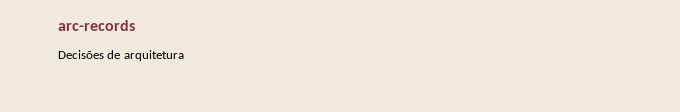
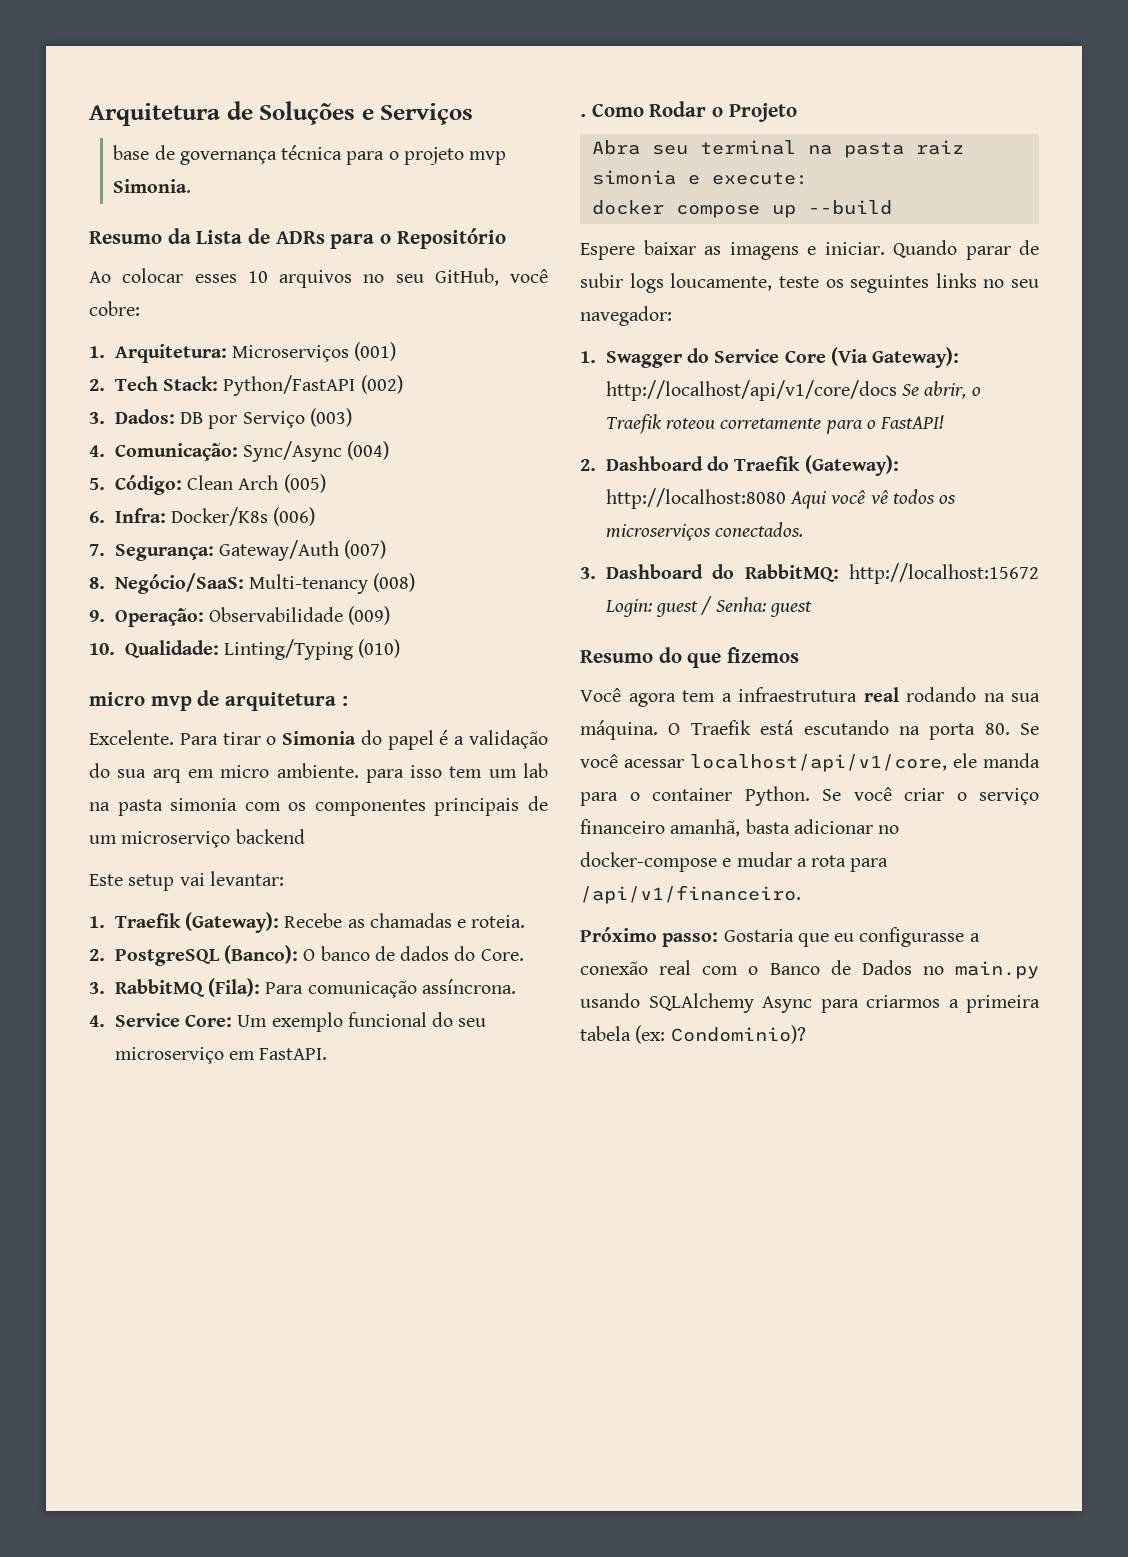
[58,20,135,31] [58,50,184,61] arc-records // Decisões de arquitetura -> [89,101,474,126] [113,145,507,165] [113,179,192,193] [89,228,506,249] [89,268,548,288] [89,301,140,316] [89,342,397,363] [89,375,403,396] [89,408,352,429] [89,441,390,462] [89,474,326,495] [89,507,316,526] [89,540,387,561] [89,573,416,594] [89,606,391,627] [89,639,401,660] [89,690,348,711] [89,730,548,750] [89,763,548,783] [89,796,548,816] [89,829,305,848] [89,871,284,891] [89,912,526,933] [89,945,524,966] [89,978,516,998] [89,1012,487,1032] [114,1047,328,1064] [580,101,797,122] [591,140,964,158] [591,170,808,185] [591,200,892,218] [580,240,1039,260] [580,273,1039,293] [580,306,672,326] [580,347,960,368] [605,380,981,401] [605,414,945,434] [580,455,899,476] [605,488,957,509] [605,522,804,541] [580,563,1039,584] [604,596,812,617] [580,647,800,668] [580,687,1040,707] [580,720,1039,740] [580,753,1040,772] [580,786,1039,806] [580,819,900,837] [580,852,889,872] [580,885,801,904] [580,927,980,947] [580,960,1039,979] [580,993,1040,1013] [580,1025,806,1044] Arquitetura de Soluções e Serviços // base de governança técnica para o projeto mvp Simonia. // Resumo da Lista de ADRs para o Repositório // Ao colocar esses 10 arquivos no seu GitHub, você cobre: // 1. Arquitetura: Microserviços (001) // 2. Tech Stack: Python/FastAPI (002) // 3. Dados: DB por Serviço (003) // 4. Comunicação: Sync/Async (004) // 5. Código: Clean Arch (005) // 6. Infra: Docker/K8s (006) // 7. Segurança: Gateway/Auth (007) // 8. Negócio/SaaS: Multi-tenancy (008) // 9. Operação: Observabilidade (009) // 10. Qualidade: Linting/Typing (010) // micro mvp de arquitetura : // Excelente. Para tirar o Simonia do papel é a validação do sua arq em micro ambiente. para isso tem um lab na pasta simonia com os componentes principais de um microserviço backend // Este setup vai levantar: // 1. Traefik (Gateway): Recebe as chamadas e roteia. // 2. PostgreSQL (Banco): O banco de dados do Core. // 3. RabbitMQ (Fila): Para comunicação assíncrona. // 4. Service Core: Um exemplo funcional do seu microserviço em FastAPI. // . Como Rodar o Projeto // Abra seu terminal na pasta raiz simonia e execute: // docker compose up --build // Espere baixar as imagens e iniciar. Quando parar de subir logs loucamente, teste os seguintes links no seu navegador: // 1. Swagger do Service Core (Via Gateway): http://localhost/api/v1/core/docs Se abrir, o Traefik roteou corretamente para o FastAPI! // 2. Dashboard do Traefik (Gateway): http://localhost:8080 Aqui você vê todos os microserviços conectados. // 3. Dashboard do RabbitMQ: http://localhost:15672 Login: guest / Senha: guest // Resumo do que fizemos // Você agora tem a infraestrutura real rodando na sua máquina. O Traefik está escutando na porta 80. Se você acessar localhost/api/v1/core, ele manda para o container Python. Se você criar o serviço financeiro amanhã, basta adicionar no docker-compose e mudar a rota para /api/v1/financeiro. // Próximo passo: Gostaria que eu configurasse a conexão real com o Banco de Dados no main.py usando SQLAlchemy Async para criarmos a primeira tabela (ex: Condominio)?

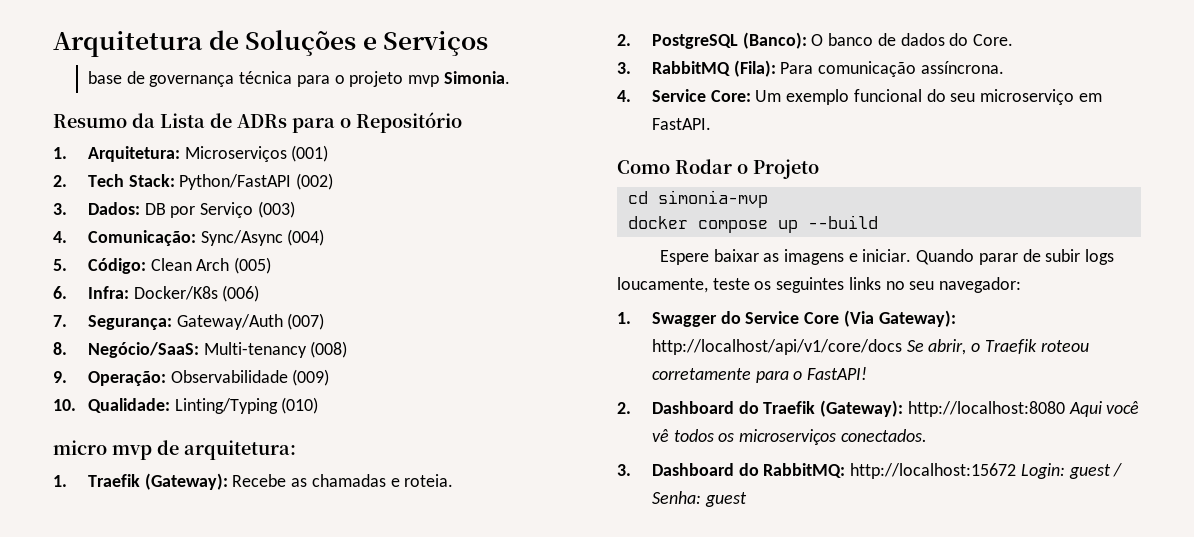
[89,268,548,288] [89,301,140,316] // Ao colocar esses 10 arquivos no seu GitHub, você cobre: -> (462, 122) none
[225,692,348,711] [89,730,548,750] [89,763,548,783] [89,796,548,816] [89,829,305,848] [89,871,284,891] arquitetura : // Excelente. Para tirar o Simonia do papel é a validação do sua arq em micro ambiente. para isso tem um lab na pasta simonia com os componentes principais de um microserviço backend // Este setup vai levantar: -> [184,440,296,460] arquitetura:
[580,114,586,117] . -> (711, 124) none
[591,140,964,158] [591,170,808,185] Abra seu terminal na pasta raiz simonia e execute: -> [627,190,768,208] cd simonia-mvp
[580,647,800,668] [580,687,1040,707] [580,720,1039,740] [580,753,1040,772] [580,786,1039,806] [580,819,900,837] [580,852,889,872] [580,885,801,904] [580,927,980,947] [580,960,1039,979] [580,993,1040,1013] [580,1025,806,1044] // Resumo do que fizemos // Você agora tem a infraestrutura real rodando na sua máquina. O Traefik está escutando na porta 80. Se você acessar localhost/api/v1/core, ele manda para o container Python. Se você criar o serviço financeiro amanhã, basta adicionar no docker-compose e mudar a rota para /api/v1/financeiro. // Próximo passo: Gostaria que eu configurasse a conexão real com o Banco de Dados no main.py usando SQLAlchemy Async para criarmos a primeira tabela (ex: Condominio)? -> (747, 499) none

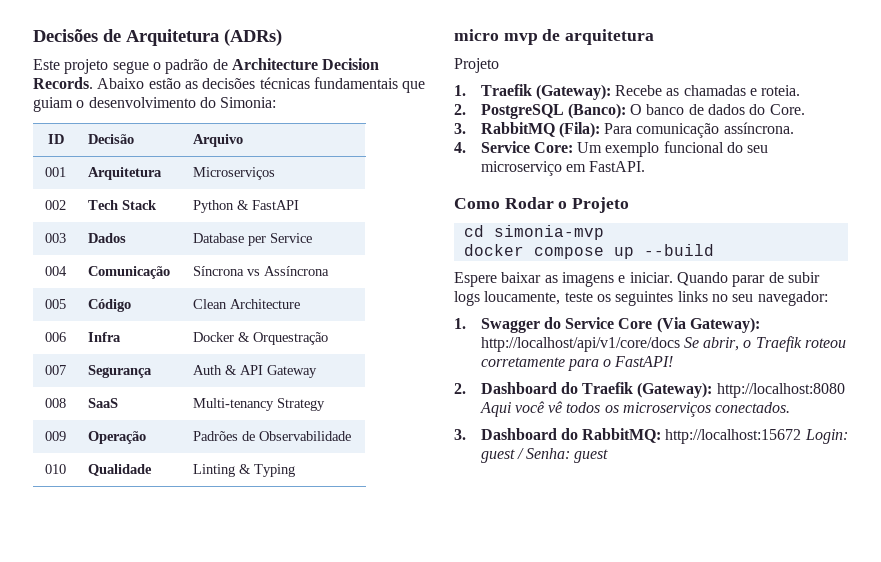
[53,30,489,57] [87,71,510,87] [53,112,462,133] [53,145,329,162] [53,173,334,190] [53,201,295,218] [53,229,325,246] [53,257,272,274] [53,285,260,302] [53,313,325,330] [53,341,348,358] [53,369,330,386] [53,397,319,414] Arquitetura de Soluções e Serviços // base de governança técnica para o projeto mvp Simonia. // Resumo da Lista de ADRs para o Repositório // 1. Arquitetura: Microserviços (001) // 2. Tech Stack: Python/FastAPI (002) // 3. Dados: DB por Serviço (003) // 4. Comunicação: Sync/Async (004) // 5. Código: Clean Arch (005) // 6. Infra: Docker/K8s (006) // 7. Segurança: Gateway/Auth (007) // 8. Negócio/SaaS: Multi-tenancy (008) // 9. Operação: Observabilidade (009) // 10. Qualidade: Linting/Typing (010) -> [33,29,282,46] [33,58,380,74] [33,77,426,93] [33,97,277,112] [47,134,64,144] [88,134,135,144] [193,134,244,147] [45,167,66,177] [88,167,163,180] [193,167,276,180] [45,200,66,210] [88,200,158,210] [193,200,300,213] [45,233,66,243] [88,233,127,243] [193,233,313,246] [45,266,67,276] [88,266,171,279] [193,266,330,276] [45,299,66,309] [88,299,132,312] [193,299,301,309] [45,332,66,342] [88,332,122,342] [193,332,329,345] [45,365,66,375] [88,365,153,378] [193,365,318,378] [45,398,66,408] [88,398,119,408] [193,398,326,411] [45,431,66,441] [88,431,147,444] [193,431,352,441] [45,464,66,474] [88,464,153,476] [193,464,296,477] Decisões de Arquitetura (ADRs) // Este projeto segue o padrão de Architecture Decision Records. Abaixo estão as decisões técnicas fundamentais que guiam o desenvolvimento do Simonia: // ID | Decisão | Arquivo // 001 | Arquitetura | Microserviços // 002 | Tech Stack | Python & FastAPI // 003 | Dados | Database per Service // 004 | Comunicação | Síncrona vs Assíncrona // 005 | Código | Clean Architecture // 006 | Infra | Docker & Orquestração // 007 | Segurança | Auth & API Gateway // 008 | SaaS | Multi-tenancy Strategy // 009 | Operação | Padrões de Observabilidade // 010 | Qualidade | Linting & Typing
[184,440,296,460] arquitetura: -> [565,29,655,45] [454,58,499,73] arquitetura // Projeto

